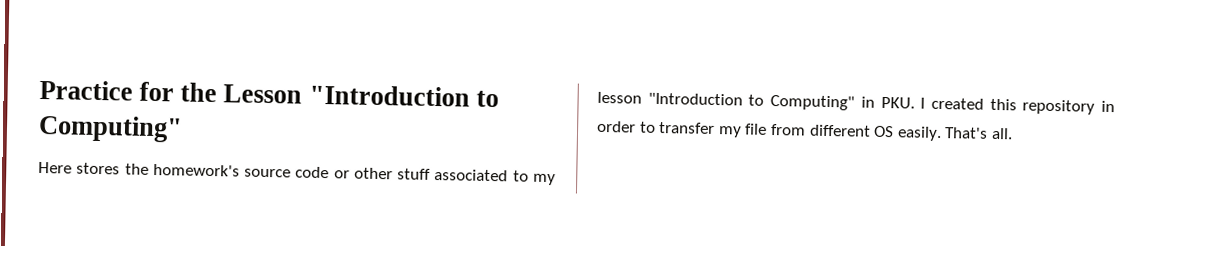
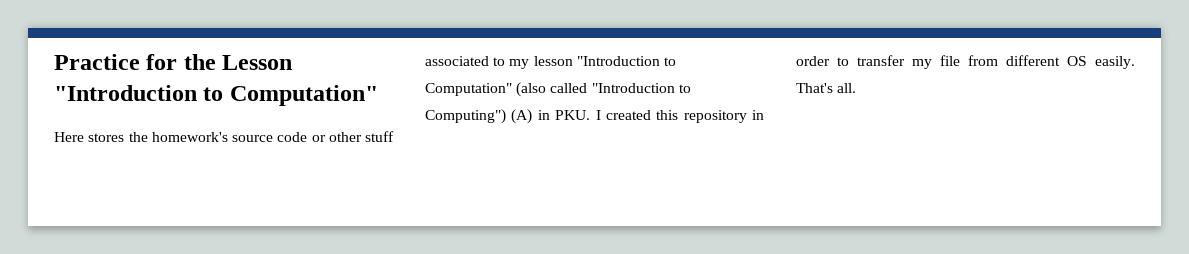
[38,114,183,143] Computing" -> [229,85,378,106] Computation"
[770,94,856,111] Computing" -> [425,82,691,97] [425,109,533,124] Computation" (also called "Introduction to Computing") (A)

